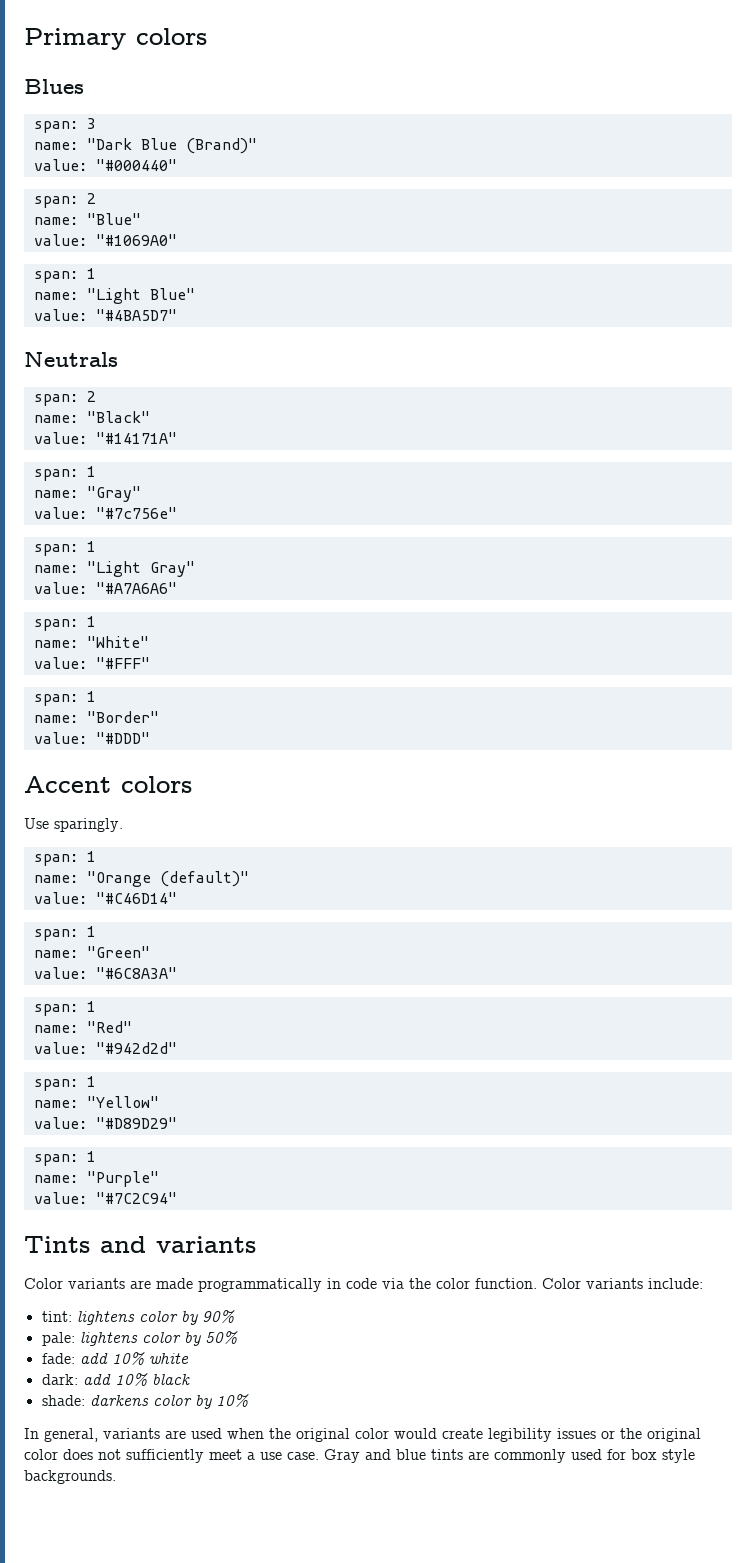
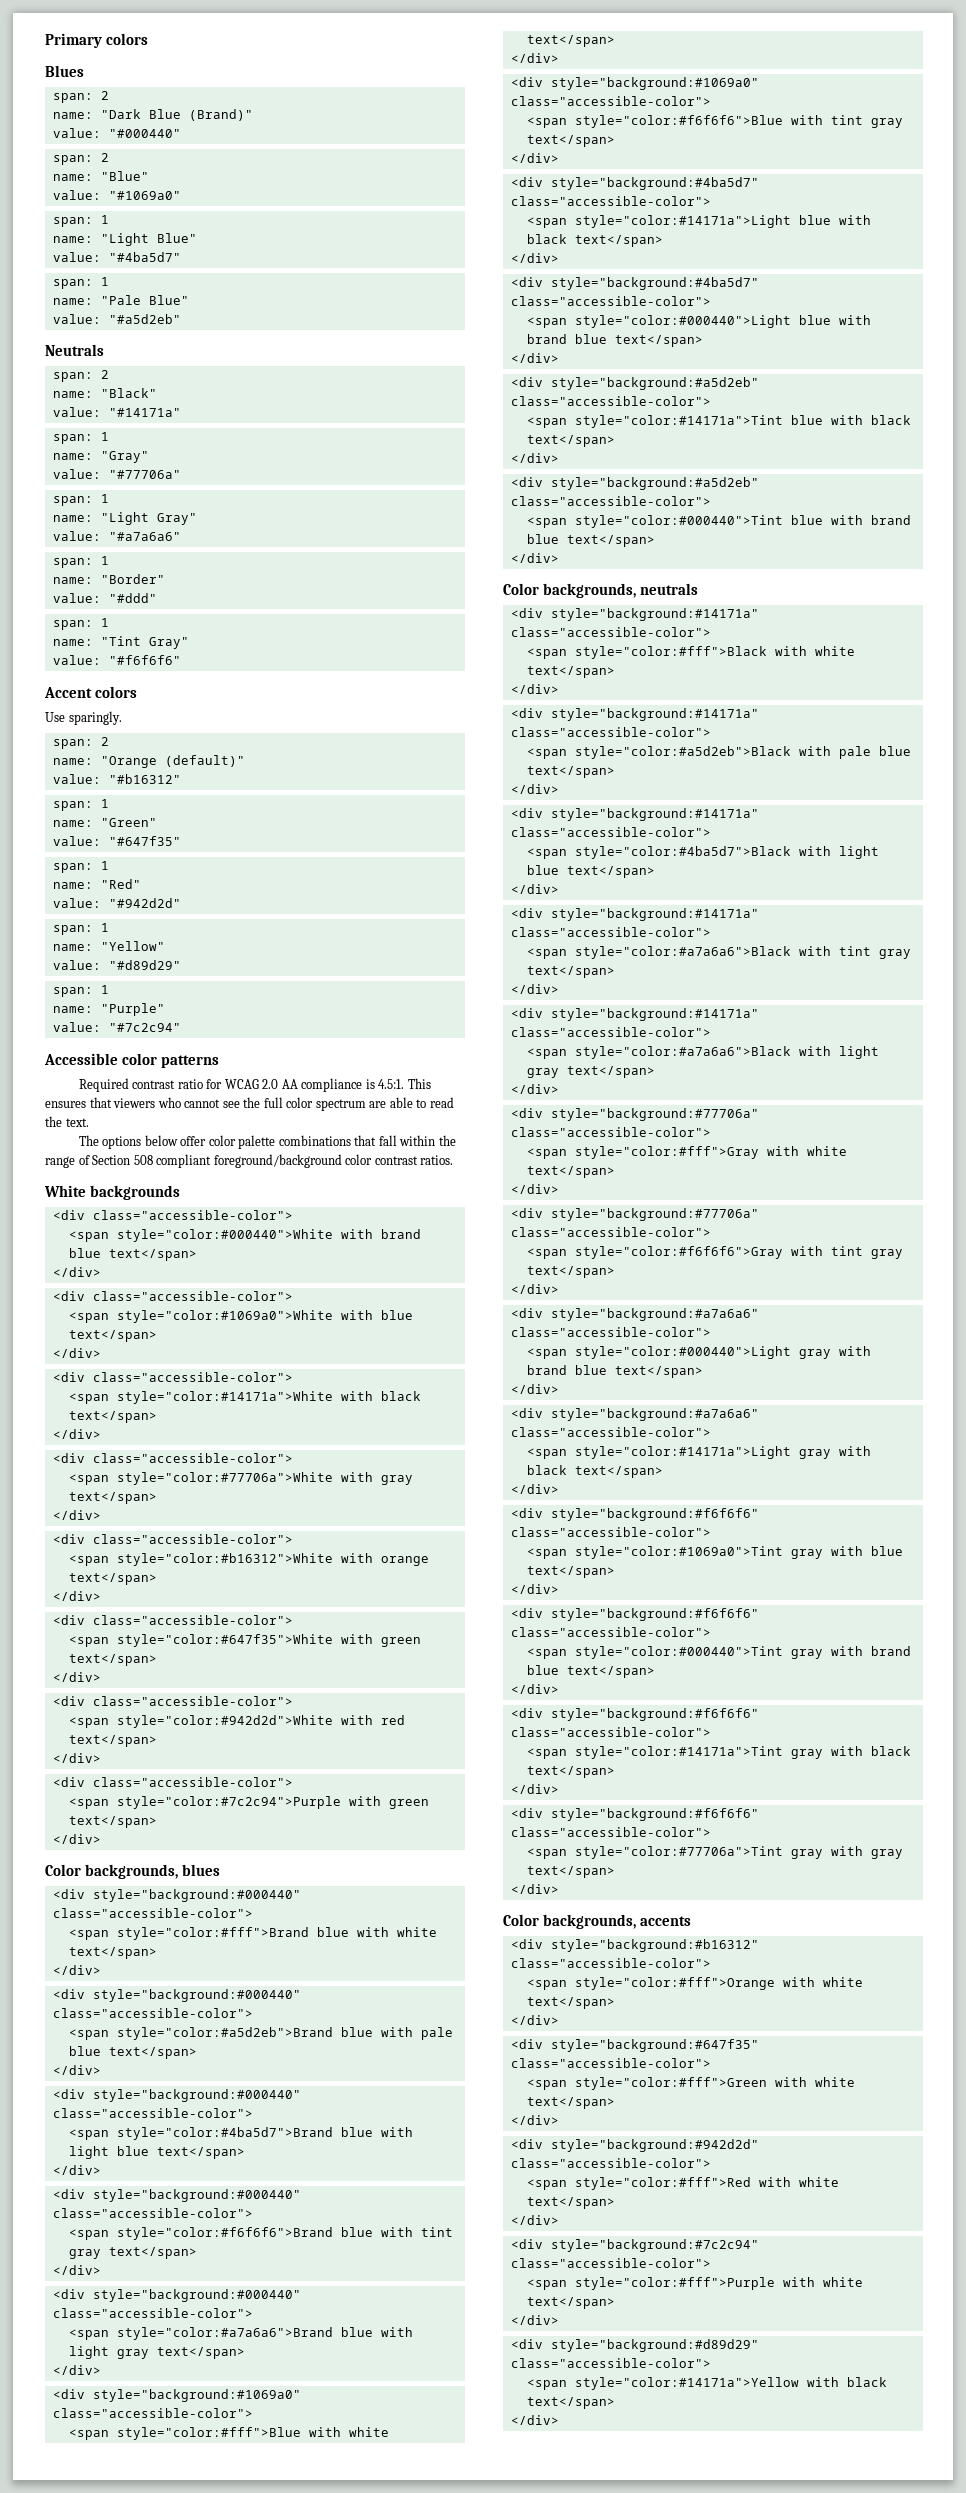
[86,118,96,129] 3 -> [100,91,109,100] 2
[95,234,177,246] "#1069A0" -> [108,191,181,200] "#1069a0"
[95,309,177,321] "#4BA5D7" -> [108,252,181,262] [52,277,109,289] [52,295,189,305] [52,314,181,324] "#4ba5d7" // span: 1 // name: "Pale Blue" // value: "#a5d2eb"
[95,432,177,444] "#14171A" -> [108,408,181,417] "#14171a"
[95,507,177,519] "#7c756e" -> [108,470,181,479] "#77706a"
[95,582,177,594] [33,616,96,631] [33,636,149,648] [33,657,150,669] "#A7A6A6" // span: 1 // name: "White" // value: "#FFF" -> [108,532,181,541] "#a7a6a6"
[95,732,150,744] "#DDD" -> [108,593,157,603] [52,618,109,630] [52,636,189,649] [52,655,181,665] "#ddd" // span: 1 // name: "Tint Gray" // value: "#f6f6f6"
[86,851,96,862] 1 -> [100,737,109,746] 2
[95,892,177,904] "#C46D14" -> [108,774,181,784] "#b16312"
[95,967,177,979] "#6C8A3A" -> [108,836,181,846] "#647f35"
[95,1117,177,1129] "#D89D29" -> [108,960,181,970] "#d89d29"
[95,1192,177,1204] [24,1236,256,1253] [24,1278,703,1292] [41,1310,235,1325] [41,1331,238,1346] [41,1352,189,1365] [41,1373,190,1386] [41,1394,249,1409] [24,1428,701,1442] [24,1449,695,1463] [24,1470,116,1484] "#7C2C94" // Tints and variants // Color variants are made programmatically in code via the color function. Color variants include: // tint: lightens color by 90% // pale: lightens color by 50% // fade: add 10% white // dark: add 10% black // shade: darkens color by 10% // In general, variants are used when the original color would create legibility issues or the original color does not sufficiently meet a use case. Gray and blue tints are commonly used for box style backgrounds. -> [108,1023,181,1032] [44,1053,220,1068] [78,1078,431,1092] [45,1097,454,1111] [45,1116,89,1127] [78,1135,456,1149] [45,1154,454,1168] [44,1185,180,1200] [52,1210,293,1220] [68,1229,421,1242] [68,1248,197,1261] [52,1267,101,1277] [52,1291,293,1301] [68,1310,413,1323] [68,1330,157,1342] [52,1348,101,1358] [52,1372,293,1382] [68,1391,421,1404] [68,1411,157,1423] [52,1429,101,1439] [52,1453,293,1463] [68,1472,413,1485] [68,1492,157,1504] [52,1510,101,1520] [52,1534,293,1544] [68,1553,429,1566] [68,1573,157,1585] [52,1591,101,1601] [52,1615,293,1625] [68,1634,421,1647] [68,1654,157,1666] [52,1672,101,1682] [52,1696,293,1706] [68,1715,405,1728] [68,1735,157,1747] [52,1753,101,1763] [52,1777,293,1787] [68,1796,429,1809] [68,1816,157,1828] [52,1834,101,1844] [45,1864,220,1879] [52,1889,301,1902] [52,1908,253,1918] [68,1927,437,1940] [68,1947,157,1959] [52,1965,101,1975] [52,1989,301,2002] [52,2008,253,2018] [68,2027,453,2040] [68,2046,197,2059] [52,2065,101,2075] [52,2089,301,2102] [52,2108,253,2118] [68,2127,413,2140] [68,2146,245,2159] [52,2165,101,2175] [52,2189,301,2202] [52,2208,253,2218] [68,2227,453,2240] [68,2247,197,2259] [52,2265,101,2275] [52,2289,301,2302] [52,2308,253,2318] [68,2327,413,2340] [68,2346,245,2359] [52,2365,101,2375] [52,2389,301,2402] [52,2408,253,2418] [68,2427,389,2440] [526,35,615,47] [510,53,559,63] [510,77,759,90] [510,96,711,106] [526,115,903,128] [526,135,615,147] [510,153,559,163] [510,177,759,190] [510,196,711,206] [526,215,871,228] [526,234,663,247] [510,253,559,263] [510,277,759,290] [510,296,711,306] [526,315,871,328] [526,334,703,347] [510,353,559,363] [510,377,759,390] [510,396,711,406] [526,415,911,428] [526,435,615,447] [510,453,559,463] [510,477,759,490] [510,496,711,506] [526,515,911,528] [526,534,655,547] [510,553,559,563] [503,583,698,598] [510,608,759,621] [510,627,711,637] [526,646,855,659] [526,666,615,678] [510,684,559,694] [510,708,759,721] [510,727,711,737] [526,746,911,759] [526,766,615,778] [510,784,559,794] [510,808,759,821] [510,827,711,837] [526,846,879,859] [526,865,655,878] [510,884,559,894] [510,908,759,921] [510,927,711,937] [526,946,911,959] [526,966,615,978] [510,984,559,994] [510,1008,759,1021] [510,1027,711,1037] [526,1046,879,1059] [526,1066,655,1078] [510,1084,559,1094] [510,1108,759,1121] [510,1127,711,1137] [526,1146,847,1159] [526,1166,615,1178] [510,1184,559,1194] [510,1208,759,1221] [510,1227,711,1237] [526,1246,903,1259] [526,1266,615,1278] [510,1284,559,1294] [510,1308,759,1321] [510,1327,711,1337] [526,1346,871,1359] [526,1365,703,1378] [510,1384,559,1394] [510,1408,759,1421] [510,1427,711,1437] [526,1446,871,1459] [526,1465,663,1478] [510,1484,559,1494] [510,1508,759,1521] [510,1527,711,1537] [526,1546,903,1559] [526,1566,615,1578] [510,1584,559,1594] [510,1608,759,1621] [510,1627,711,1637] [526,1646,911,1659] [526,1665,655,1678] [510,1684,559,1694] [510,1708,759,1721] [510,1727,711,1737] [526,1746,911,1759] [526,1766,615,1778] [510,1784,559,1794] [510,1808,759,1821] [510,1827,711,1837] [526,1846,903,1859] [526,1866,615,1878] [510,1884,559,1894] [503,1914,691,1929] [510,1939,759,1952] [510,1958,711,1968] [526,1977,863,1990] [526,1997,615,2009] [510,2015,559,2025] [510,2039,759,2052] [510,2058,711,2068] [526,2077,855,2090] [526,2097,615,2109] [510,2115,559,2125] [510,2139,759,2152] [510,2158,711,2168] [526,2177,839,2190] [526,2197,615,2209] [510,2215,559,2225] [510,2239,759,2252] [510,2258,711,2268] [526,2277,863,2290] [526,2297,615,2309] [510,2315,559,2325] [510,2339,759,2352] [510,2358,711,2368] [526,2377,887,2390] [526,2397,615,2409] [510,2415,559,2425] "#7c2c94" // Accessible color patterns // Required contrast ratio for WCAG 2.0 AA compliance is 4.5:1. This ensures that viewers who cannot see the full color spectrum are able to read the text. // The options below offer color palette combinations that fall within the range of Section 508 compliant foreground/background color contrast ratios. // White backgrounds // <div class="accessible-color"> // <span style="color:#000440">White with brand blue text</span> // </div> // <div class="accessible-color"> // <span style="color:#1069a0">White with blue text</span> // </div> // <div class="accessible-color"> // <span style="color:#14171a">White with black text</span> // </div> // <div class="accessible-color"> // <span style="color:#77706a">White with gray text</span> // </div> // <div class="accessible-color"> // <span style="color:#b16312">White with orange text</span> // </div> // <div class="accessible-color"> // <span style="color:#647f35">White with green text</span> // </div> // <div class="accessible-color"> // <span style="color:#942d2d">White with red text</span> // </div> // <div class="accessible-color"> // <span style="color:#7c2c94">Purple with green text</span> // </div> // Color backgrounds, blues // <div style="background:#000440" class="accessible-color"> // <span style="color:#fff">Brand blue with white text</span> // </div> // <div style="background:#000440" class="accessible-color"> // <span style="color:#a5d2eb">Brand blue with pale blue text</span> // </div> // <div style="background:#000440" class="accessible-color"> // <span style="color:#4ba5d7">Brand blue with light blue text</span> // </div> // <div style="background:#000440" class="accessible-color"> // <span style="color:#f6f6f6">Brand blue with tint gray text</span> // </div> // <div style="background:#000440" class="accessible-color"> // <span style="color:#a7a6a6">Brand blue with light gray text</span> // </div> // <div style="background:#1069a0" class="accessible-color"> // <span style="color:#fff">Blue with white text</span> // </div> // <div style="background:#1069a0" class="accessible-color"> // <span style="color:#f6f6f6">Blue with tint gray text</span> // </div> // <div style="background:#4ba5d7" class="accessible-color"> // <span style="color:#14171a">Light blue with black text</span> // </div> // <div style="background:#4ba5d7" class="accessible-color"> // <span style="color:#000440">Light blue with brand blue text</span> // </div> // <div style="background:#a5d2eb" class="accessible-color"> // <span style="color:#14171a">Tint blue with black text</span> // </div> // <div style="background:#a5d2eb" class="accessible-color"> // <span style="color:#000440">Tint blue with brand blue text</span> // </div> // Color backgrounds, neutrals // <div style="background:#14171a" class="accessible-color"> // <span style="color:#fff">Black with white text</span> // </div> // <div style="background:#14171a" class="accessible-color"> // <span style="color:#a5d2eb">Black with pale blue text</span> // </div> // <div style="background:#14171a" class="accessible-color"> // <span style="color:#4ba5d7">Black with light blue text</span> // </div> // <div style="background:#14171a" class="accessible-color"> // <span style="color:#a7a6a6">Black with tint gray text</span> // </div> // <div style="background:#14171a" class="accessible-color"> // <span style="color:#a7a6a6">Black with light gray text</span> // </div> // <div style="background:#77706a" class="accessible-color"> // <span style="color:#fff">Gray with white text</span> // </div> // <div style="background:#77706a" class="accessible-color"> // <span style="color:#f6f6f6">Gray with tint gray text</span> // </div> // <div style="background:#a7a6a6" class="accessible-color"> // <span style="color:#000440">Light gray with brand blue text</span> // </div> // <div style="background:#a7a6a6" class="accessible-color"> // <span style="color:#14171a">Light gray with black text</span> // </div> // <div style="background:#f6f6f6" class="accessible-color"> // <span style="color:#1069a0">Tint gray with blue text</span> // </div> // <div style="background:#f6f6f6" class="accessible-color"> // <span style="color:#000440">Tint gray with brand blue text</span> // </div> // <div style="background:#f6f6f6" class="accessible-color"> // <span style="color:#14171a">Tint gray with black text</span> // </div> // <div style="background:#f6f6f6" class="accessible-color"> // <span style="color:#77706a">Tint gray with gray text</span> // </div> // Color backgrounds, accents // <div style="background:#b16312" class="accessible-color"> // <span style="color:#fff">Orange with white text</span> // </div> // <div style="background:#647f35" class="accessible-color"> // <span style="color:#fff">Green with white text</span> // </div> // <div style="background:#942d2d" class="accessible-color"> // <span style="color:#fff">Red with white text</span> // </div> // <div style="background:#7c2c94" class="accessible-color"> // <span style="color:#fff">Purple with white text</span> // </div> // <div style="background:#d89d29" class="accessible-color"> // <span style="color:#14171a">Yellow with black text</span> // </div>

